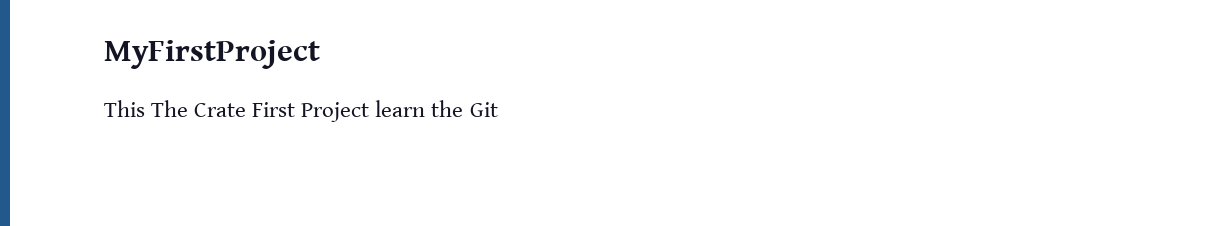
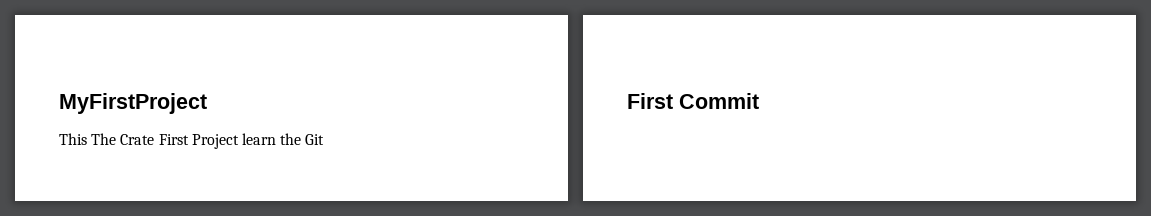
(498, 109) none -> [627,93,759,109] // First Commit

